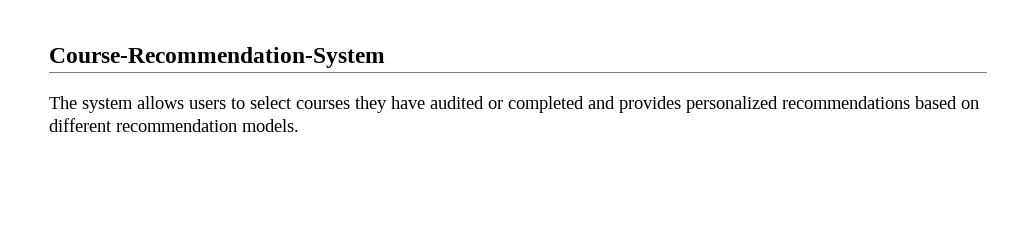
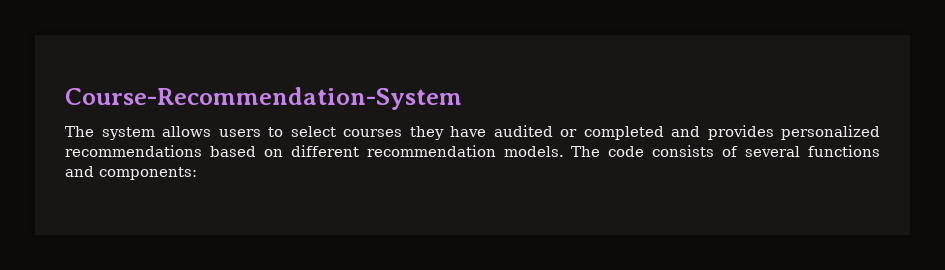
(299, 125) none -> [571,145,880,157] [65,166,197,180] The code consists of several functions and components:

